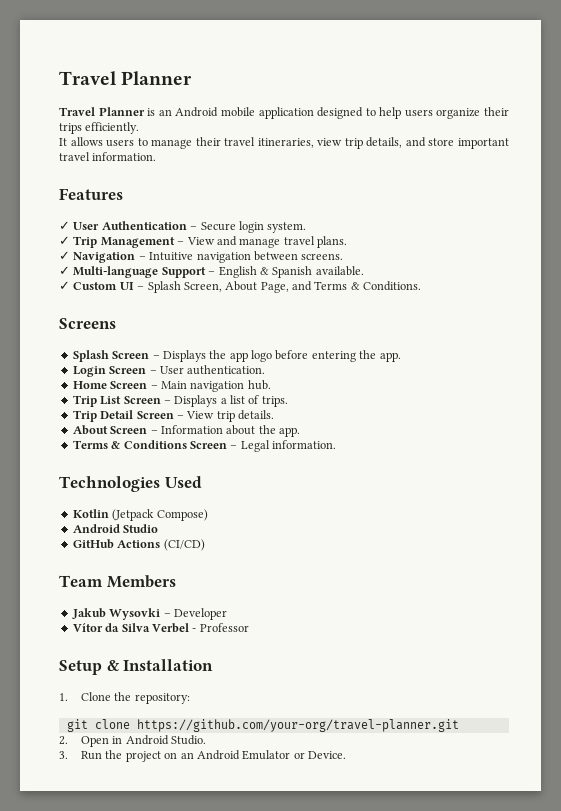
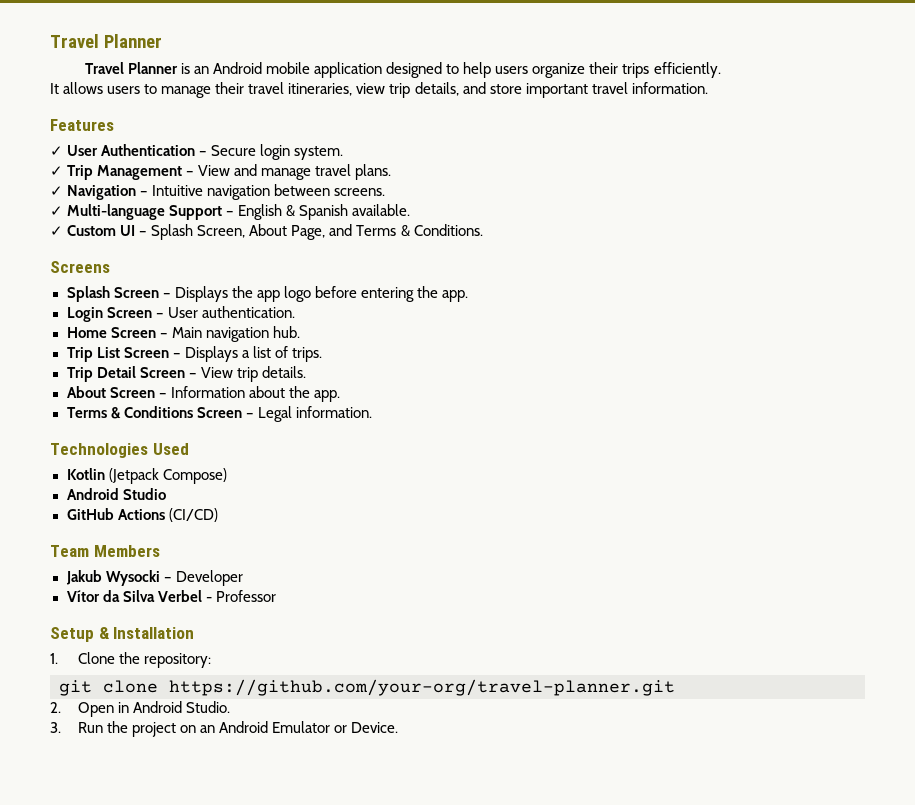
[109,608,161,620] Wysovki -> [105,570,160,586] Wysocki

